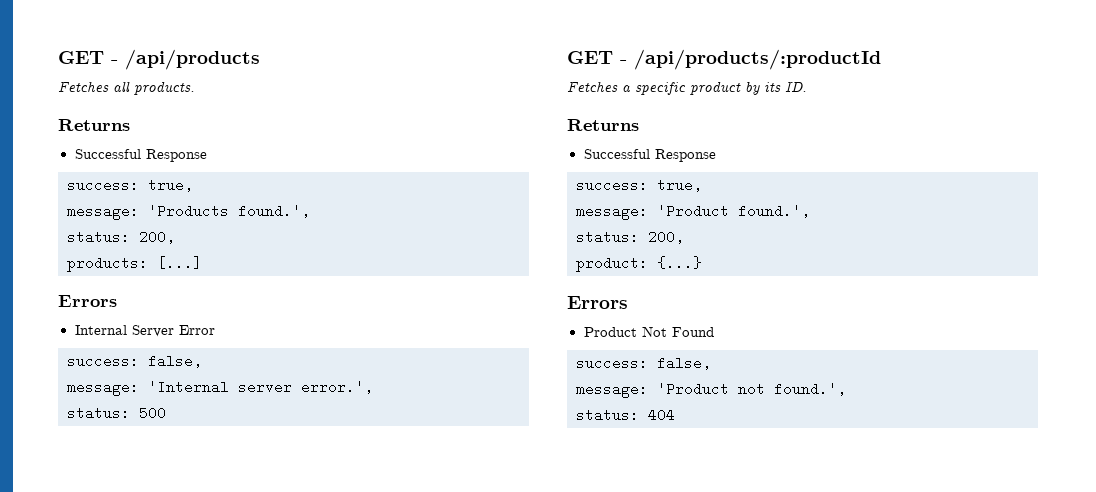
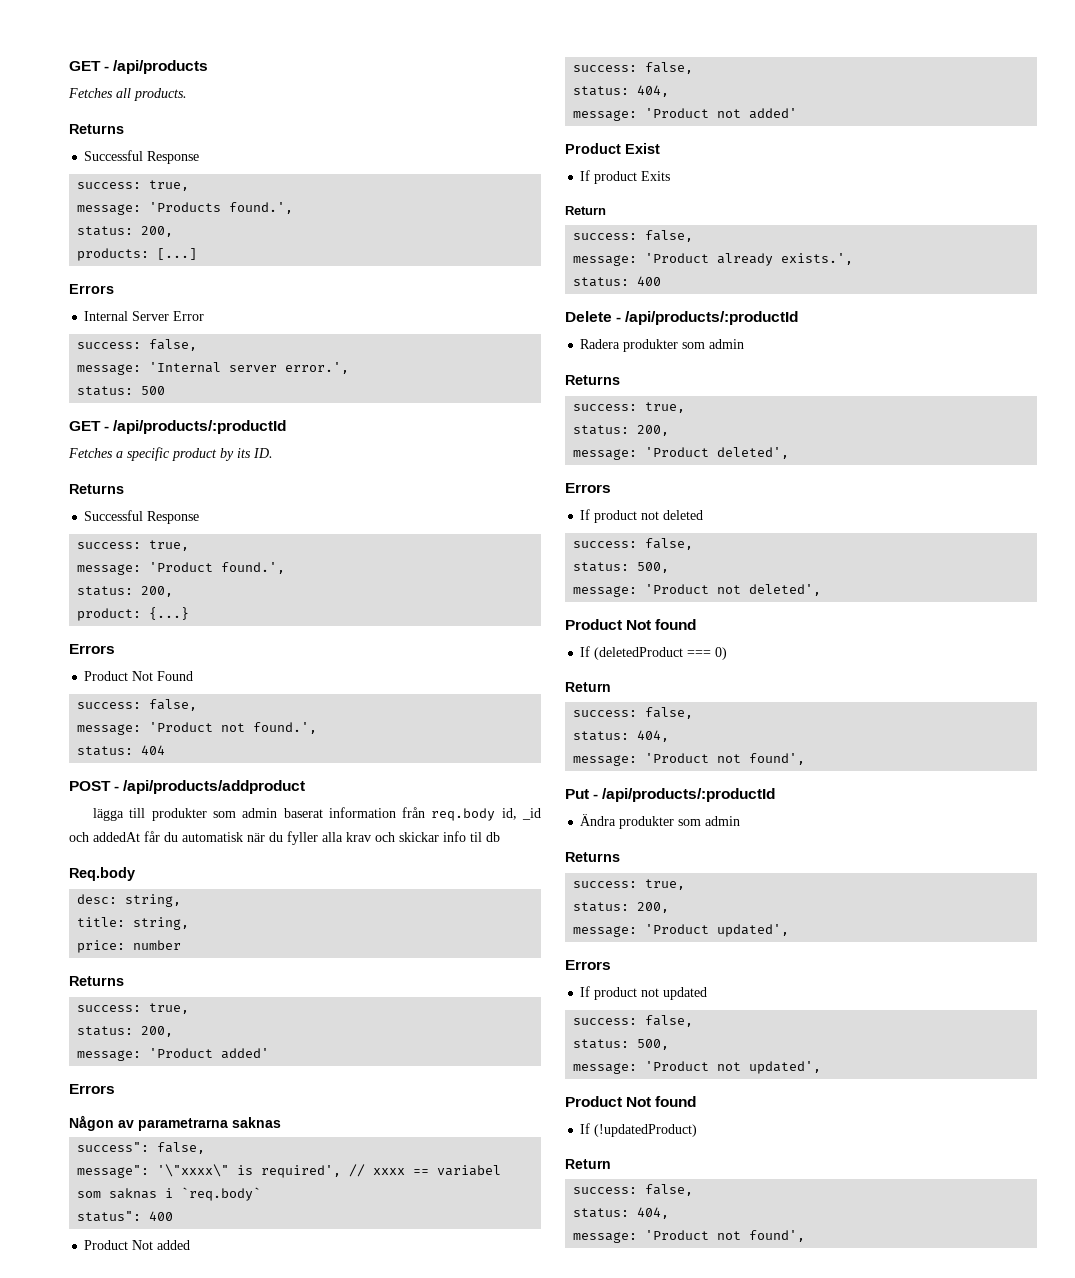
(675, 415) none -> [69,780,306,794] [93,807,541,821] [69,831,500,845] [69,867,135,881] [77,894,182,907] [77,917,190,930] [77,940,182,953] [69,976,124,986] [77,1003,190,1014] [77,1026,174,1037] [77,1048,270,1061] [69,1084,115,1094] [69,1115,281,1131] [77,1142,206,1154] [77,1164,502,1178] [77,1187,262,1201] [77,1211,174,1222] [84,1240,191,1250] [573,62,694,74] [573,85,670,97] [573,108,798,121] [565,143,660,154] [580,170,671,184] [565,206,606,215] [573,230,694,242] [573,253,854,266] [573,276,662,287] [565,311,799,325] [580,339,745,352] [565,375,620,385] [573,402,686,413] [573,425,670,436] [573,447,790,460] [565,483,611,493] [580,509,704,523] [573,538,694,550] [573,562,670,573] [573,584,822,597] [565,619,697,630] [580,646,728,660] [565,682,611,692] [573,707,694,719] [573,730,670,742] [573,753,806,766] [565,788,776,802] [580,814,741,829] [565,852,620,862] [573,879,686,890] [573,902,670,913] [573,924,790,937] [565,960,611,970] [580,986,708,1000] [573,1015,694,1027] [573,1039,670,1050] [573,1061,822,1074] [565,1096,697,1107] [580,1123,698,1137] [565,1159,611,1169] [573,1184,694,1196] [573,1207,670,1219] [573,1230,806,1243] // POST - /api/products/addproduct // lägga till produkter som admin baserat information från req.body id, _id och addedAt får du automatisk när du fyller alla krav och skickar info til db // Req.body // desc: string, // title: string, // price: number // Returns // success: true, // status: 200, // message: 'Product added' // Errors // Någon av parametrarna saknas // success": false, // message": '\"xxxx\" is required', // xxxx == variabel som saknas i `req.body` // status": 400 // Product Not added // success: false, // status: 404, // message: 'Product not added' // Product Exist // If product Exits // Return // success: false, // message: 'Product already exists.', // status: 400 // Delete - /api/products/:productId // Radera produkter som admin // Returns // success: true, // status: 200, // message: 'Product deleted', // Errors // If product not deleted // success: false, // status: 500, // message: 'Product not deleted', // Product Not found // If (deletedProduct === 0) // Return // success: false, // status: 404, // message: 'Product not found', // Put - /api/products/:productId // Ändra produkter som admin // Returns // success: true, // status: 200, // message: 'Product updated', // Errors // If product not updated // success: false, // status: 500, // message: 'Product not updated', // Product Not found // If (!updatedProduct) // Return // success: false, // status: 404, // message: 'Product not found',

